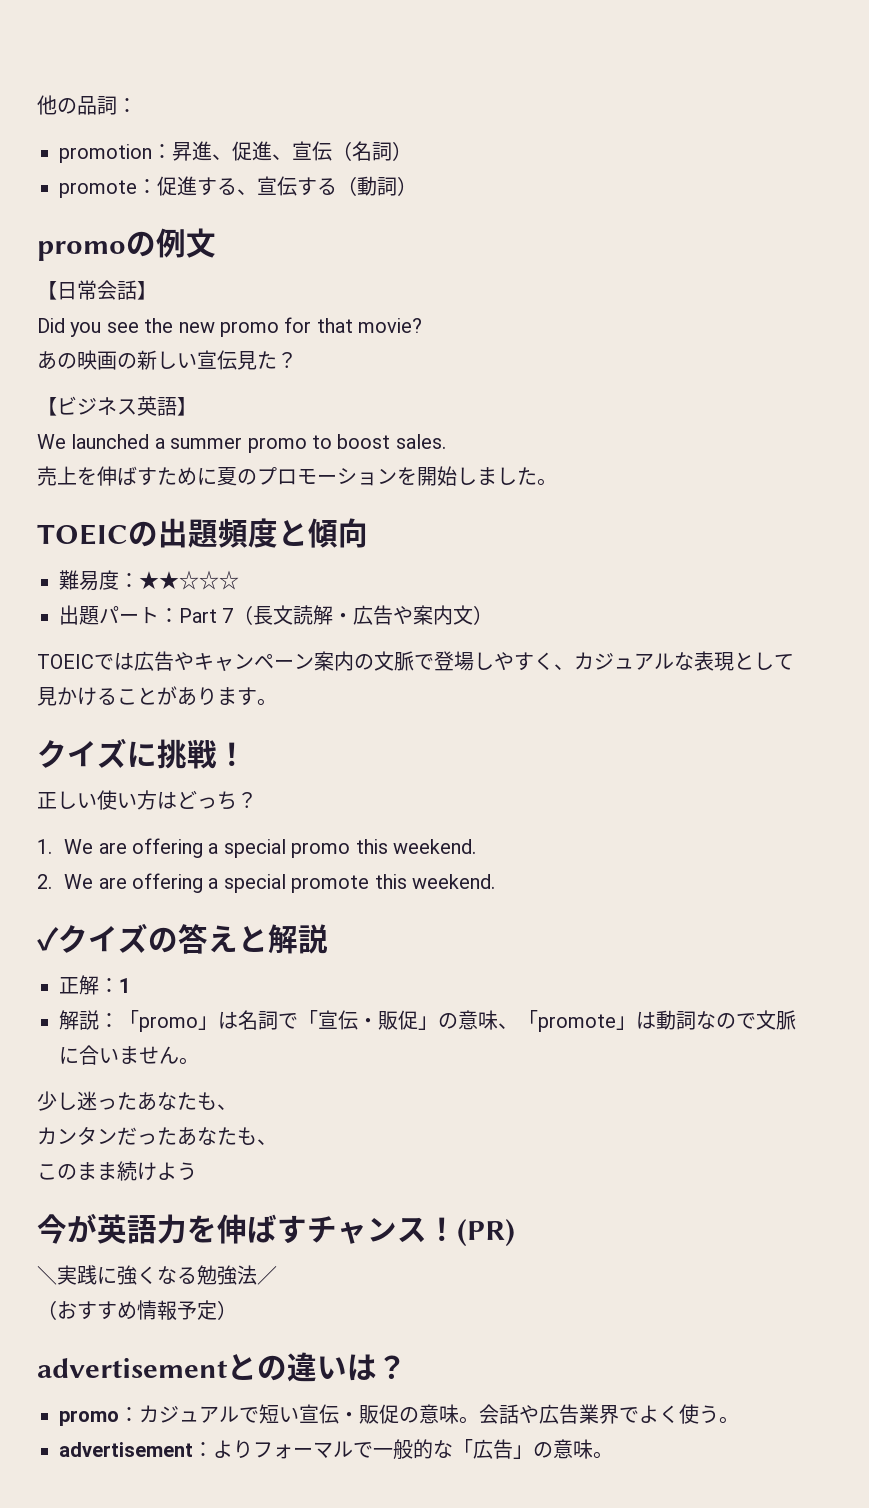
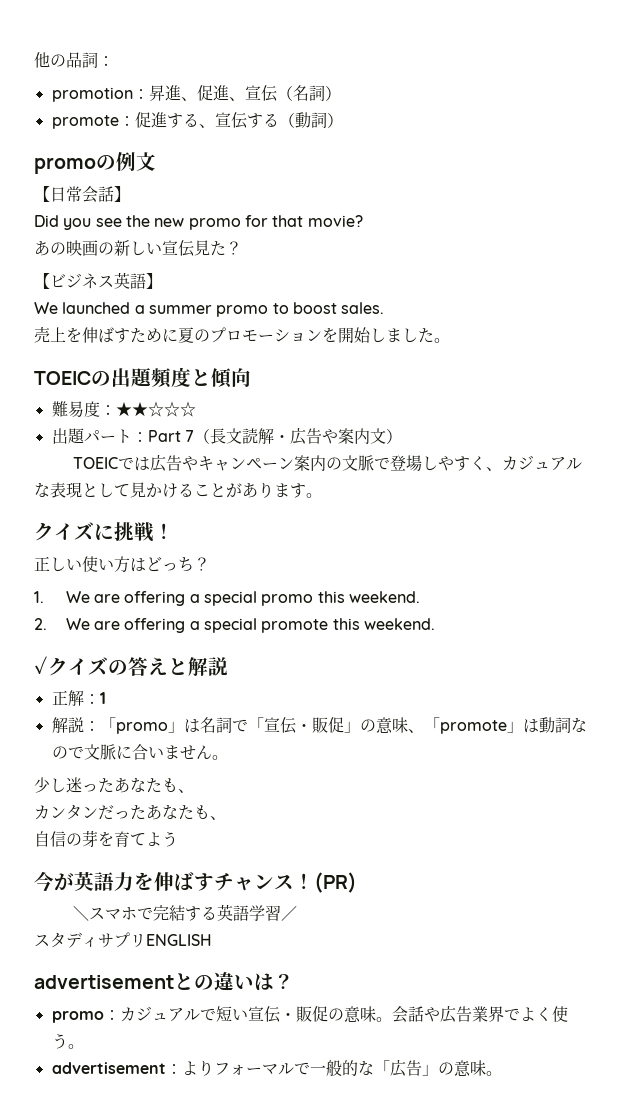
[37,1161,157,1181] このまま続け -> [34,830,146,847] 自信の芽を育て
[57,1265,277,1285] [37,1300,237,1321] 実践に強くなる勉強法／ // （おすすめ情報予定） -> [88,904,297,921] [34,932,212,948] スマホで完結する英語学習／ // スタディサプリENGLISH

